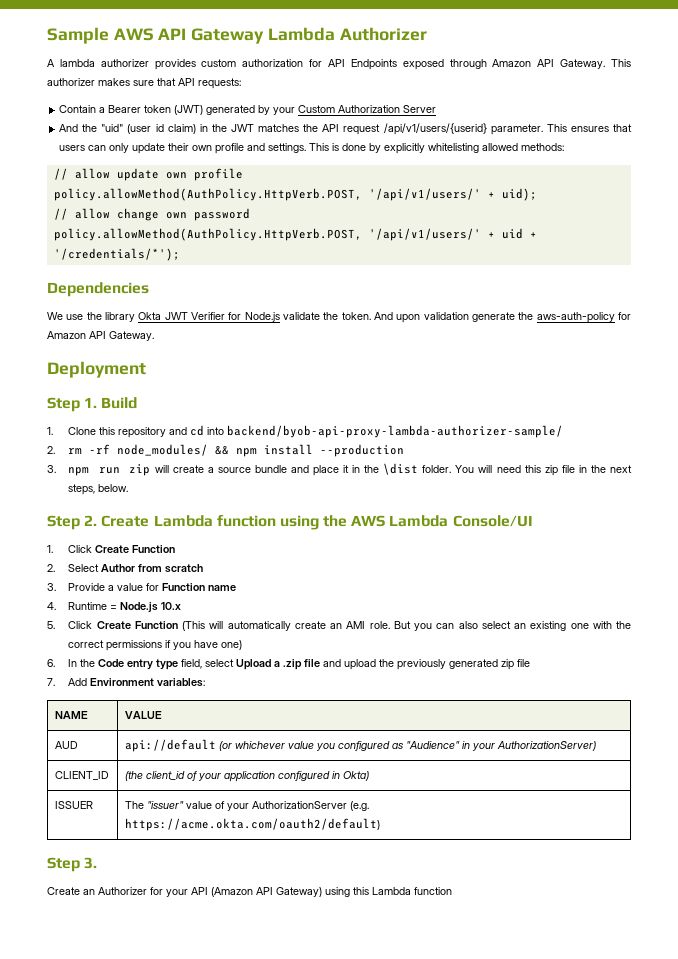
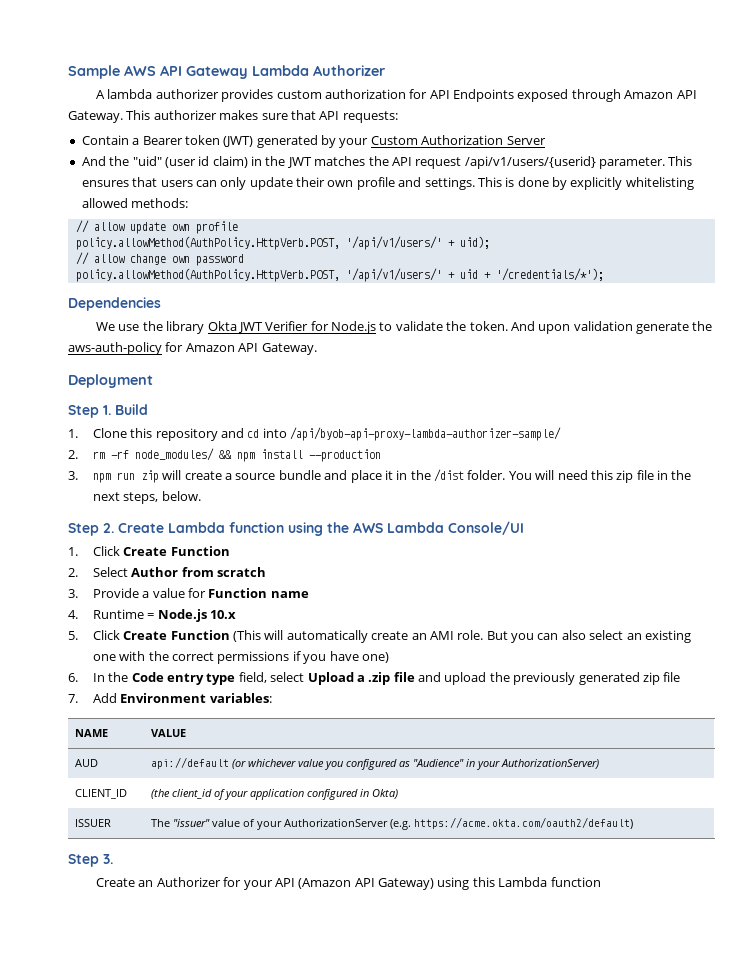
(280, 317) none -> [379,322,393,331] to
[227,425,564,438] backend/byob-api-proxy-lambda-authorizer-sample/ -> [290,427,562,441] /api/byob-api-proxy-lambda-authorizer-sample/
[383,463,419,475] \dist -> [434,469,465,482] /dist

